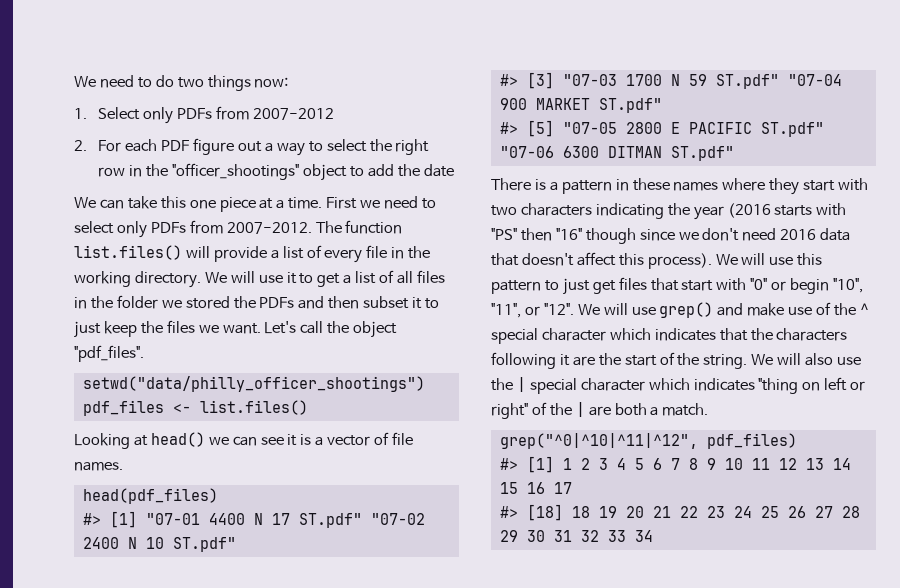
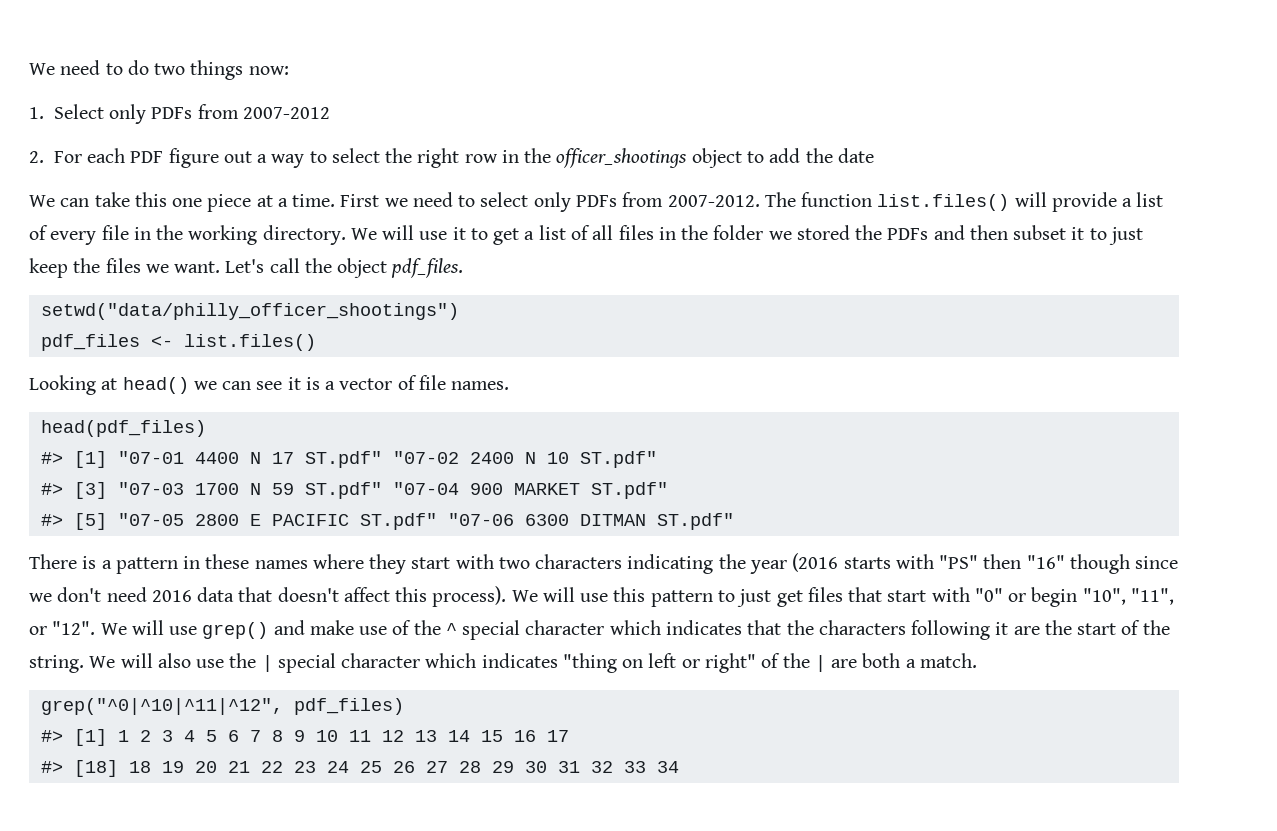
[172,163,300,180] "officer_shootings" -> [556,148,688,168] officer_shootings
[74,345,144,362] "pdf_files". -> [391,258,464,278] pdf_files.

